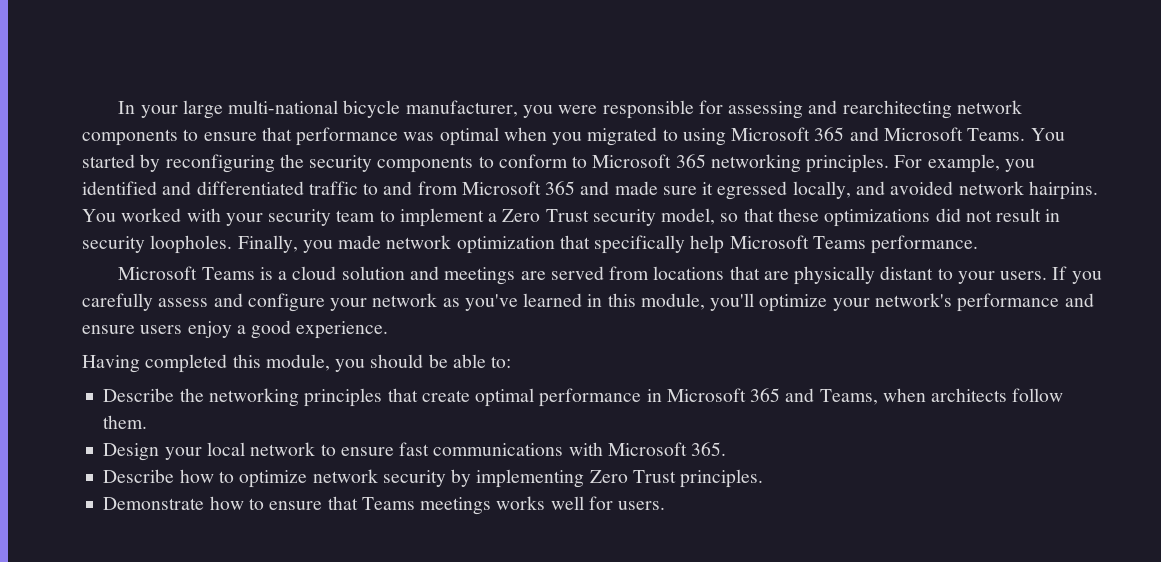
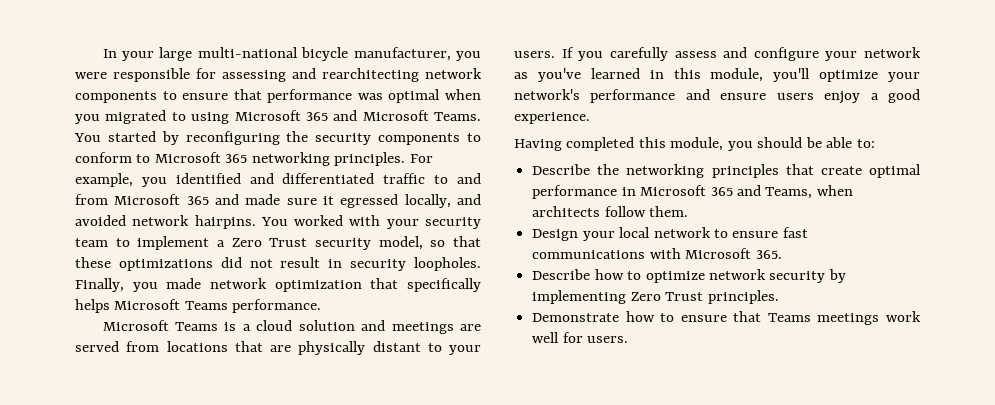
[690,235,725,254] help -> [75,299,110,313] helps
[496,496,546,510] works -> [886,311,921,322] work

